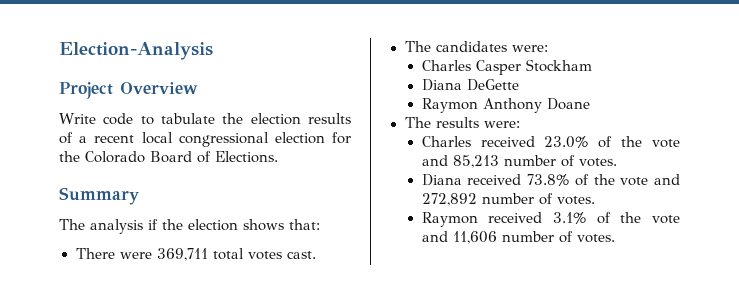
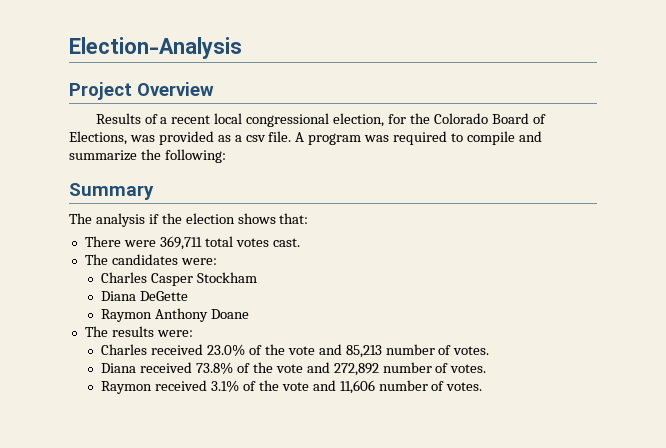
[59,113,351,125] Write code to tabulate the election results -> [95,113,141,124] Results
[274,132,325,144] election -> [333,113,385,127] election,
[215,151,278,163] Elections. -> [69,131,542,145] [69,149,226,163] Elections, was provided as a csv file. A program was required to compile and summarize the following:

